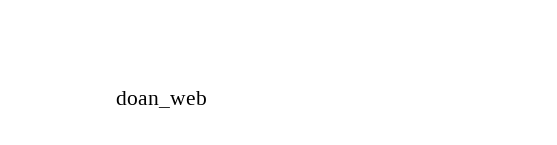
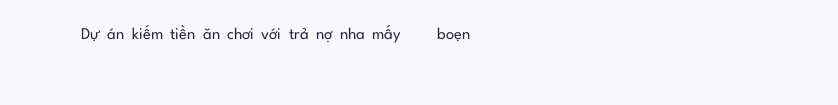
[116,91,207,108] doan_web -> [81,24,470,43] Dự án kiếm tiền ăn chơi với trả nợ nha mấy boẹn

